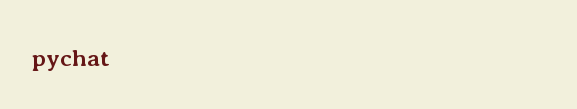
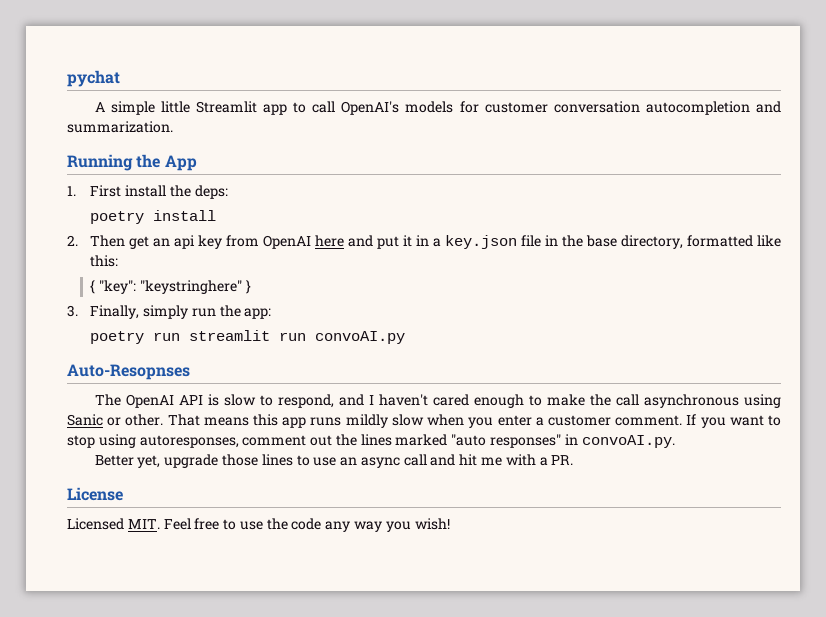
(110, 60) none -> [94,101,781,115] [67,121,173,133] [67,154,197,171] [67,185,228,199] [90,210,217,224] [67,235,781,249] [90,255,119,267] [90,280,251,294] [67,305,272,319] [90,330,406,344] [67,364,190,380] [94,394,781,408] [67,414,782,428] [67,434,675,448] [94,454,574,468] [67,487,123,501] [67,518,450,532] // A simple little Streamlit app to call OpenAI's models for customer conversation autocompletion and summarization. // Running the App // 1. First install the deps: // poetry install // 2. Then get an api key from OpenAI here and put it in a key.json file in the base directory, formatted like this: // { "key": "keystringhere" } // 3. Finally, simply run the app: // poetry run streamlit run convoAI.py // Auto-Resopnses // The OpenAI API is slow to respond, and I haven't cared enough to make the call asynchronous using Sanic or other. That means this app runs mildly slow when you enter a customer comment. If you want to stop using autoresponses, comment out the lines marked "auto responses" in convoAI.py. // Better yet, upgrade those lines to use an async call and hit me with a PR. // License // Licensed MIT. Feel free to use the code any way you wish!

